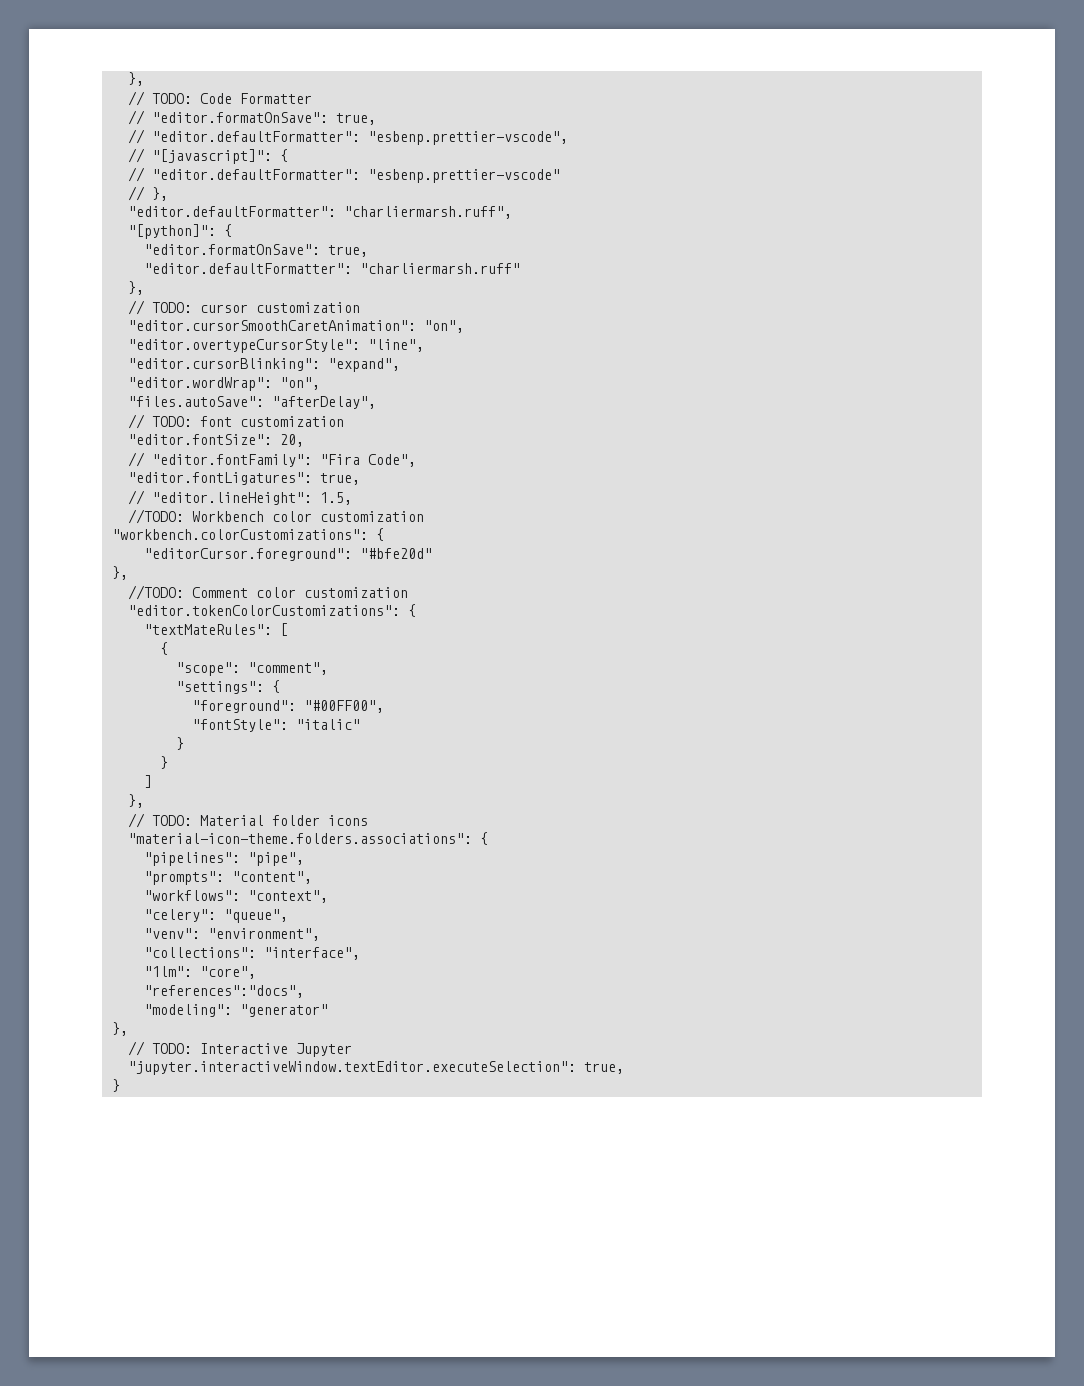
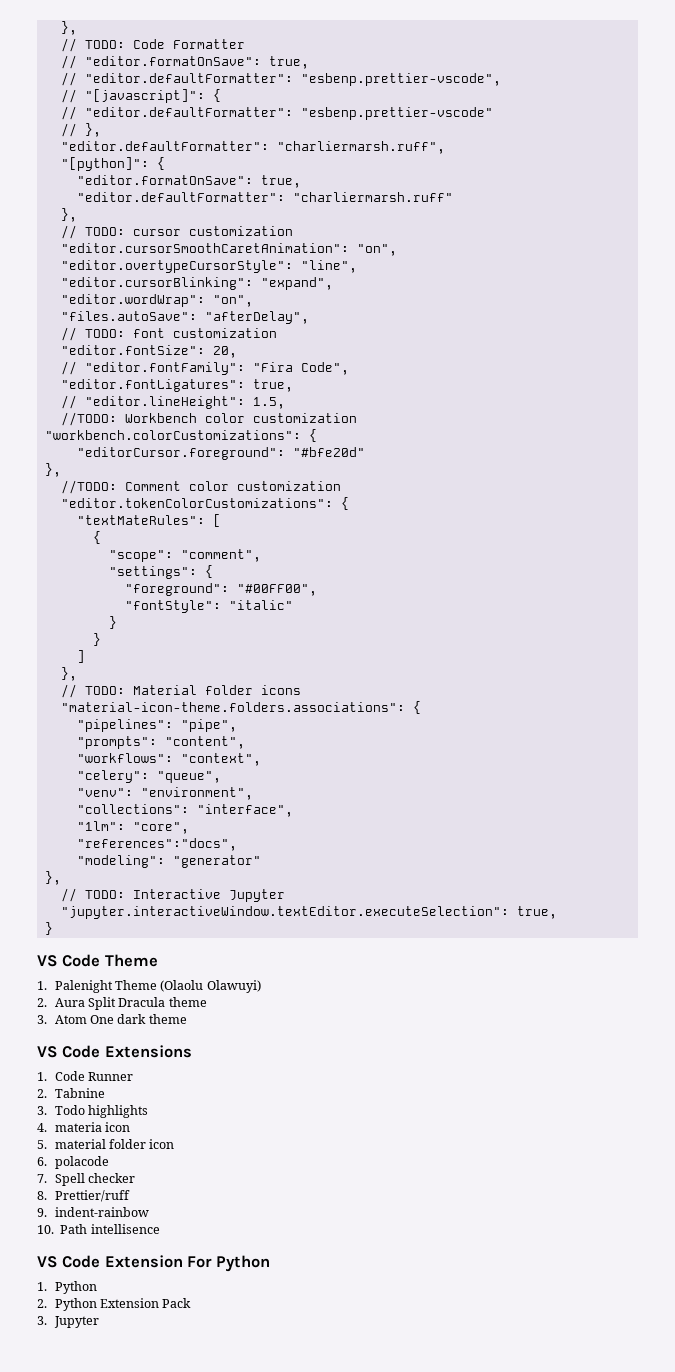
(121, 1085) none -> [37,954,158,967] [37,980,261,993] [37,997,207,1010] [37,1014,187,1024] [37,1045,192,1058] [37,1071,134,1081] [37,1088,105,1098] [37,1105,149,1118] [37,1122,131,1132] [37,1139,175,1149] [37,1156,109,1169] [37,1173,136,1186] [37,1190,130,1202] [37,1207,149,1217] [37,1224,160,1234] [37,1255,270,1272] [37,1281,97,1294] [37,1298,192,1311] [37,1316,99,1328] // VS Code Theme // 1. Palenight Theme (Olaolu Olawuyi) // 2. Aura Split Dracula theme // 3. Atom One dark theme // VS Code Extensions // 1. Code Runner // 2. Tabnine // 3. Todo highlights // 4. materia icon // 5. material folder icon // 6. polacode // 7. Spell checker // 8. Prettier/ruff // 9. indent-rainbow // 10. Path intellisence // VS Code Extension For Python // 1. Python // 2. Python Extension Pack // 3. Jupyter

